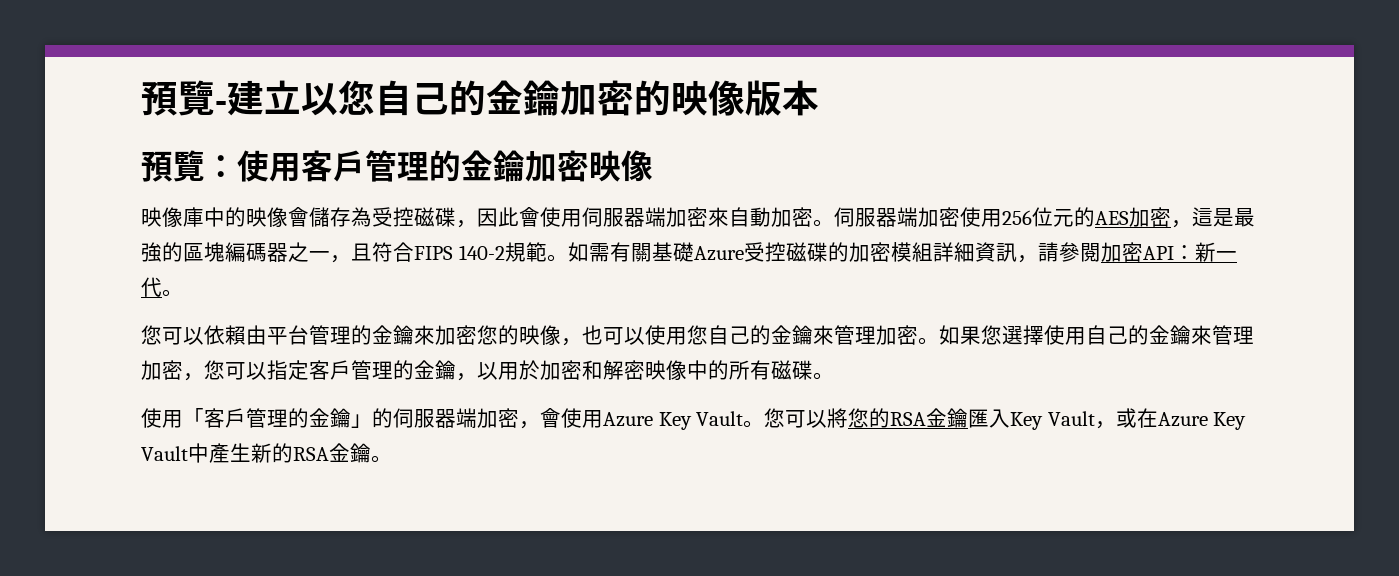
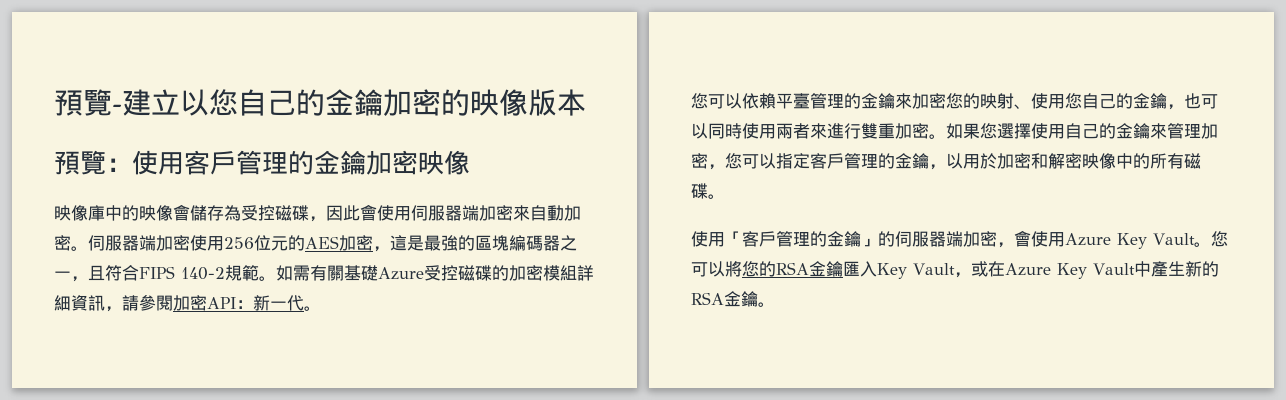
[246,325,309,345] 由平台 -> [776,93,810,109] 平臺
[540,325,645,346] 像，也可以 -> [997,93,1031,109] 射、
[813,325,876,345] 來管理 -> [1167,93,1218,110] [691,123,895,139] ，也可以同時使用兩者來進行雙重

